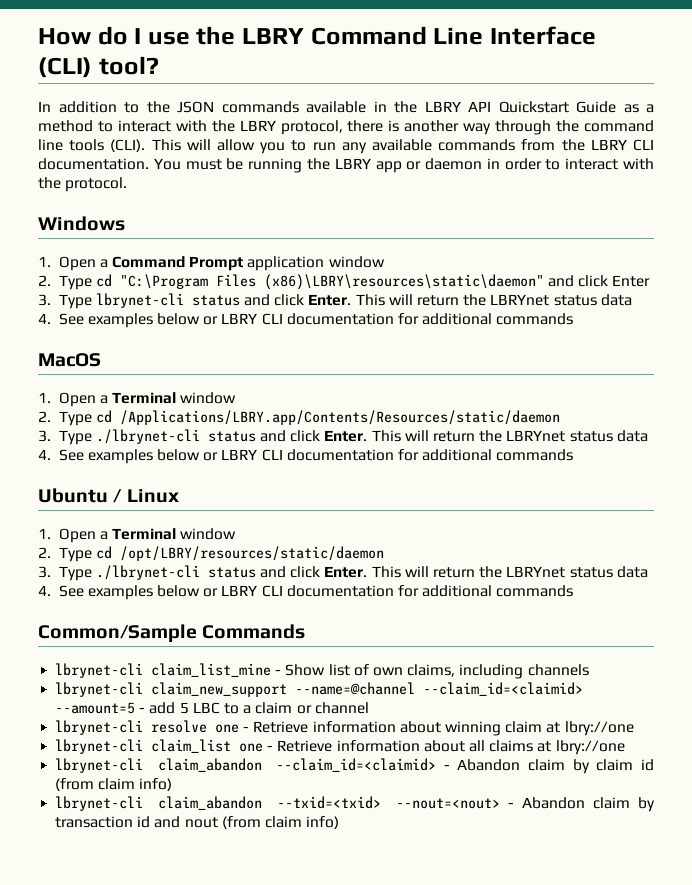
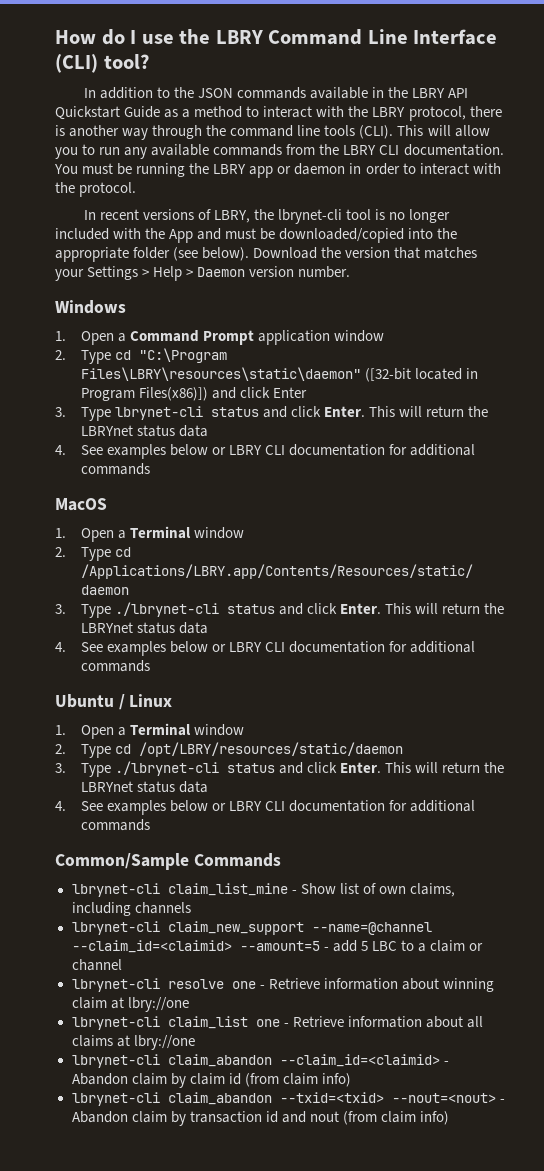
(128, 184) none -> [83,209,451,224] [55,228,458,243] [55,247,478,262] [55,266,351,281] // In recent versions of LBRY, the lbrynet-cli tool is no longer included with the App and must be downloaded/copied into the appropriate folder (see below). Download the version that matches your Settings > Help > Daemon version number.
[215,274,544,290] Files (x86)\LBRY\resources\static\daemon" -> [80,367,479,382] [80,387,209,401] Files\LBRY\resources\static\daemon" ([32-bit located in Program Files(x86)])

